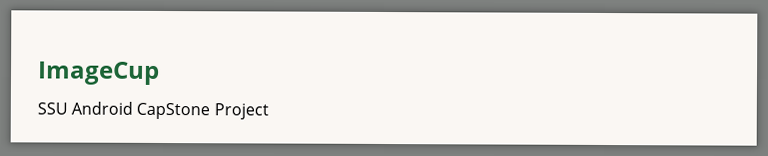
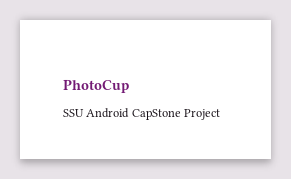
[37,61,160,85] ImageCup -> [63,79,129,93] PhotoCup

